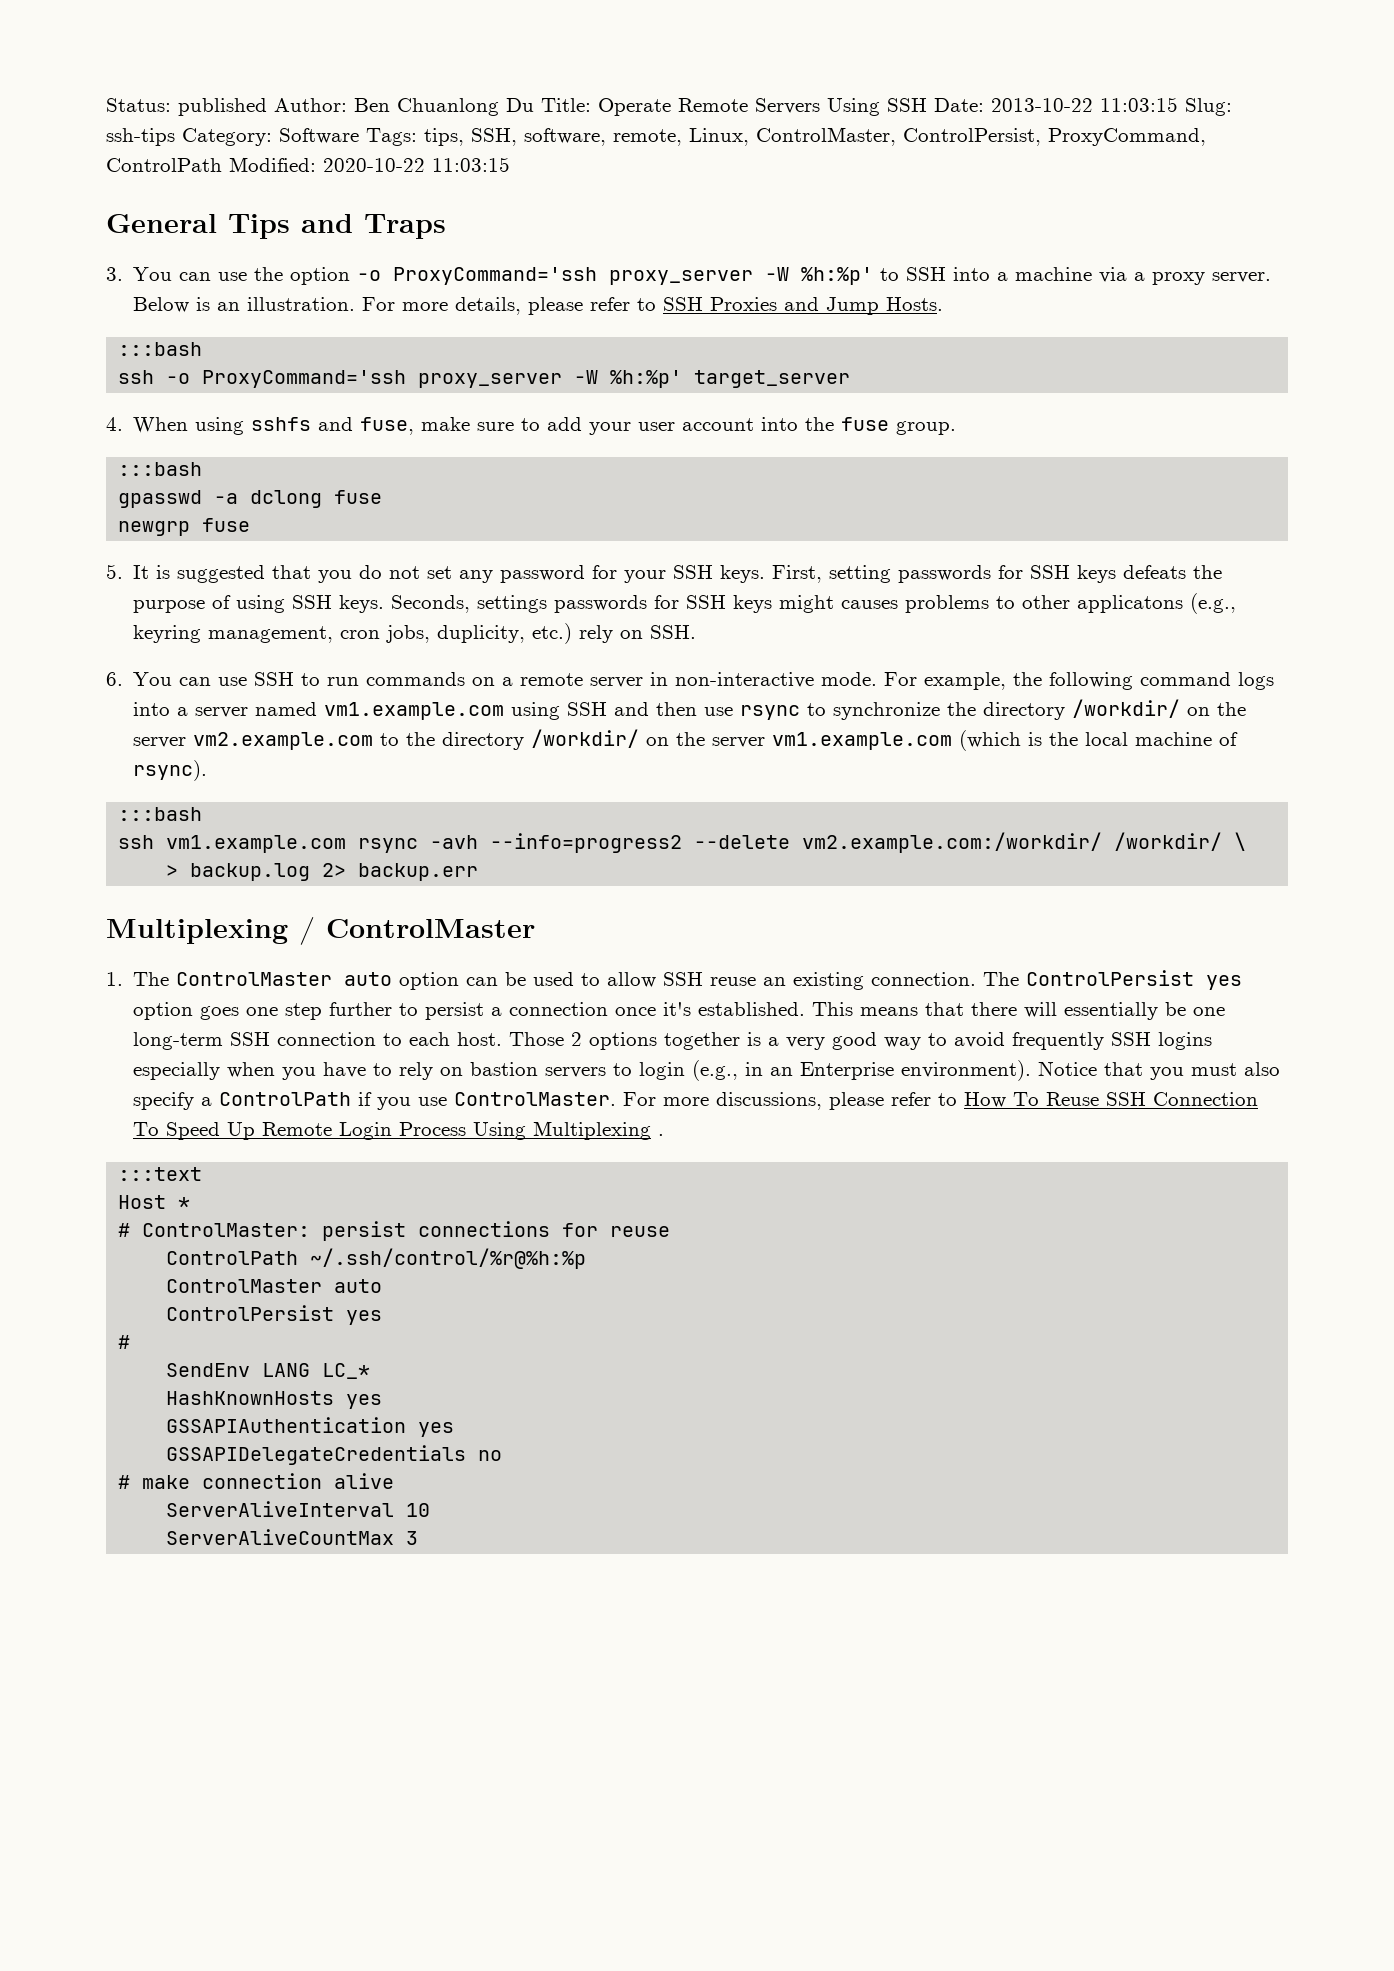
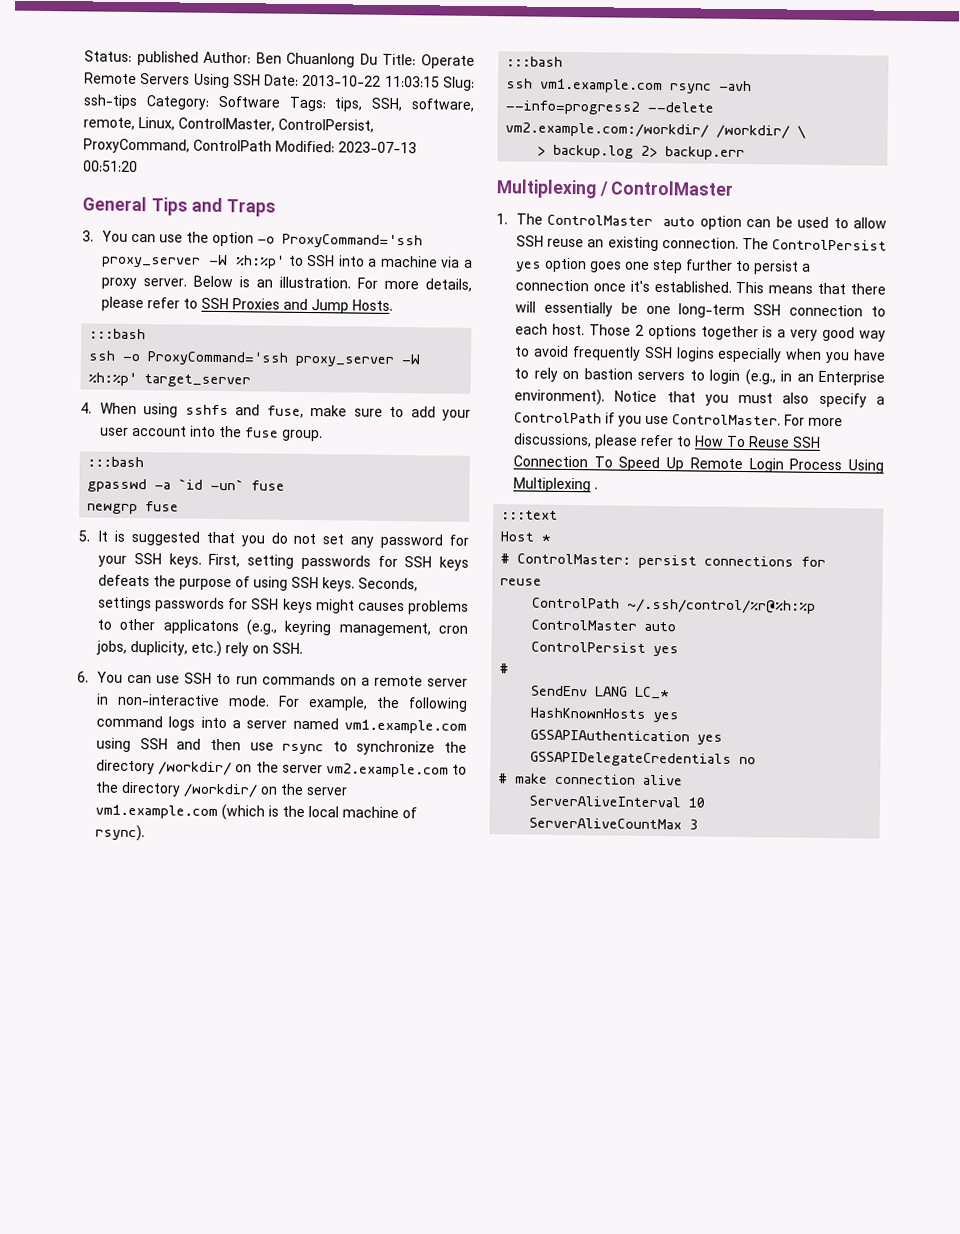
[323,157,510,172] 2020-10-22 11:03:15 -> [338,141,417,154] [83,160,138,173] 2023-07-13 00:51:20
[250,490,323,508] dclong -> [178,478,245,491] `id -un`

